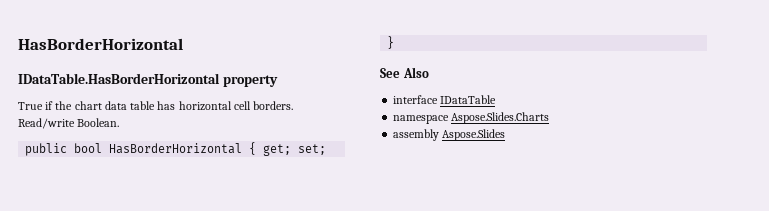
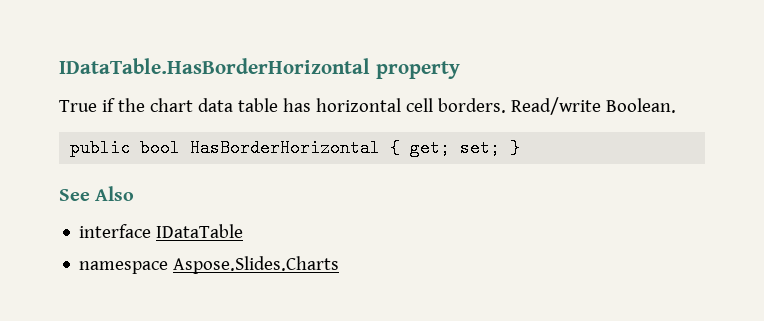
[18,38,183,50] HasBorderHorizontal // -> (59, 66) none
[393,129,506,141] // assembly Aspose.Slides -> (340, 265) none

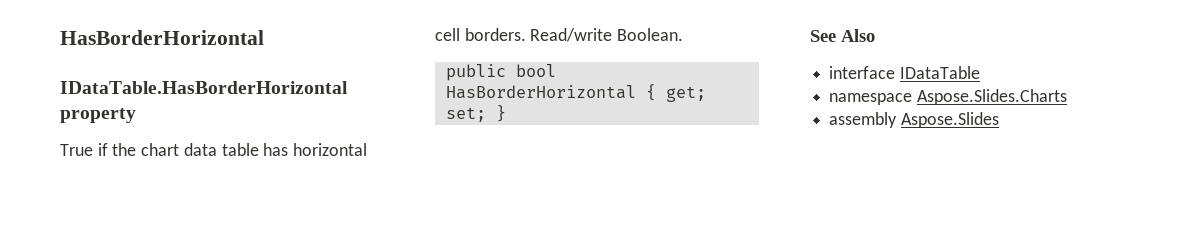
(59, 66) none -> [60,30,264,45] HasBorderHorizontal //
(340, 265) none -> [829,112,999,128] // assembly Aspose.Slides

